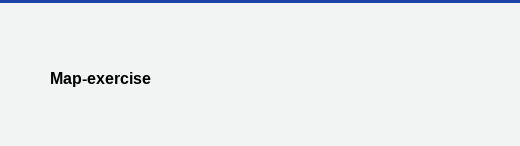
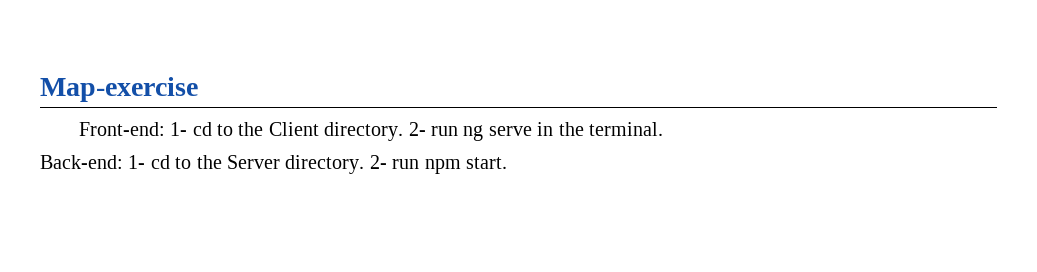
(151, 79) none -> [78,122,663,141] [40,155,507,174] // Front-end: 1- cd to the Client directory. 2- run ng serve in the terminal. // Back-end: 1- cd to the Server directory. 2- run npm start.

